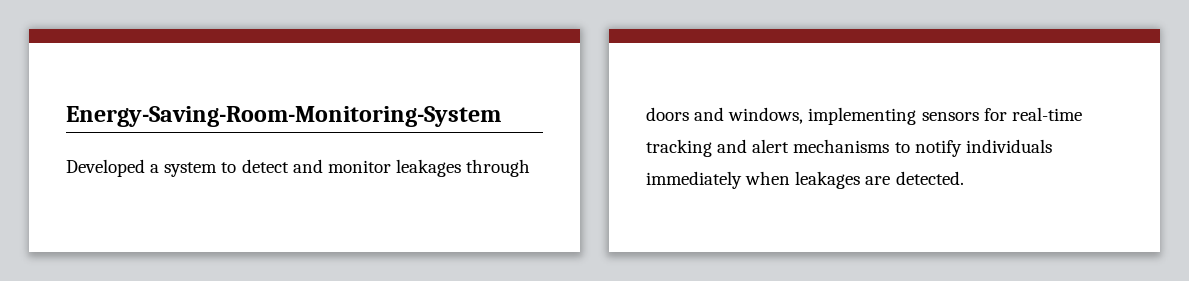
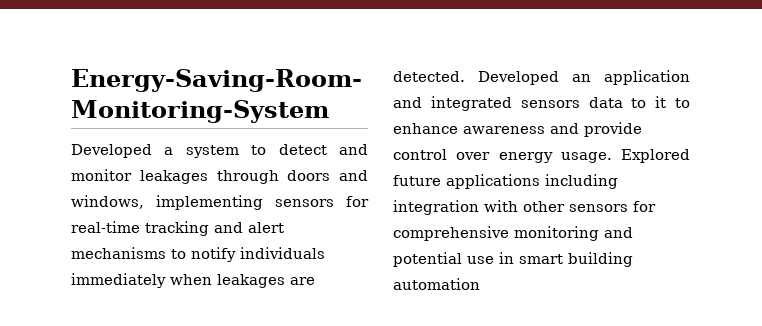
(964, 178) none -> [478,70,690,85] [393,96,690,111] [393,122,642,137] [393,149,690,163] [393,174,618,189] [393,200,656,215] [393,226,633,241] [393,252,633,267] [393,278,480,290] Developed an application and integrated sensors data to it to enhance awareness and provide control over energy usage. Explored future applications including integration with other sensors for comprehensive monitoring and potential use in smart building automation

